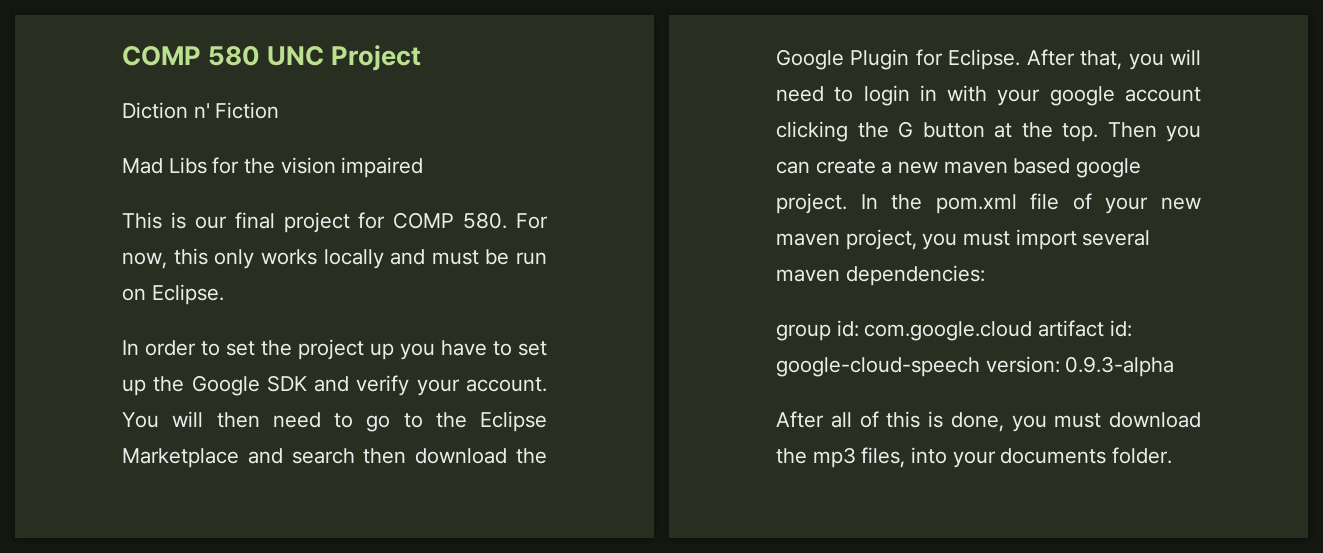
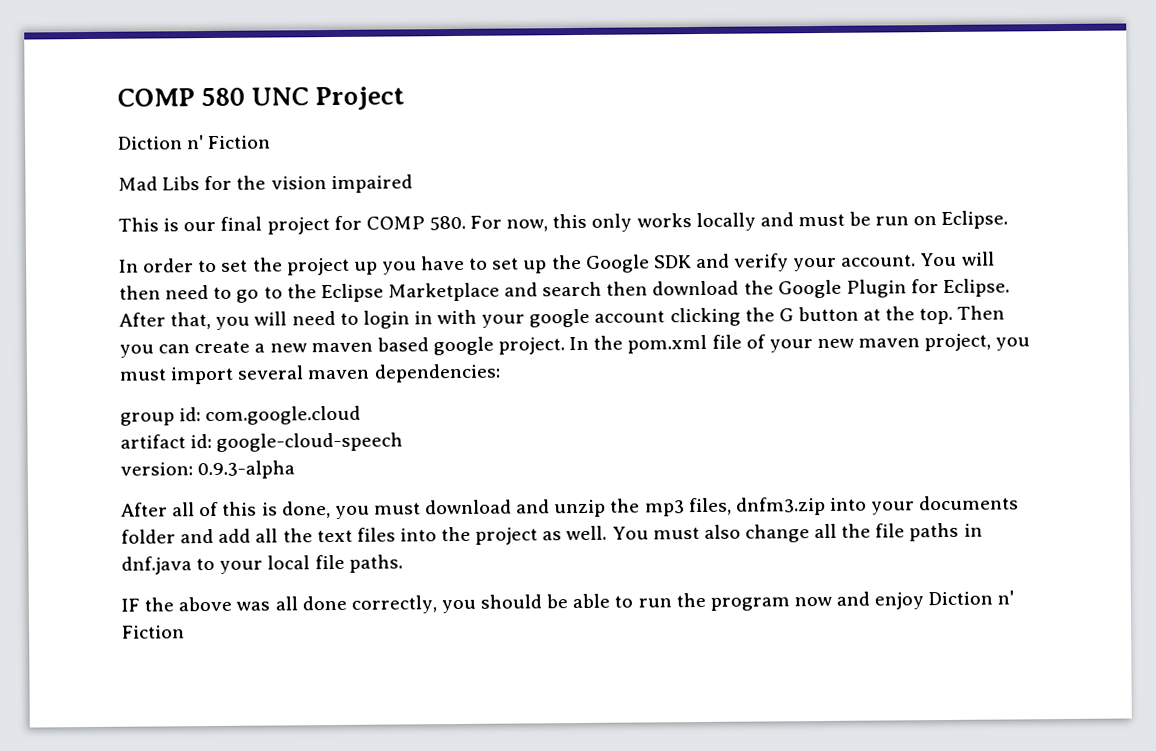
(1033, 331) none -> (362, 415) //
(980, 367) none -> (404, 442) //
(1201, 420) none -> [516,499,607,518] and unzip
(906, 457) none -> [735,496,826,516] dnfm3.zip
[1112,447,1173,464] folder. -> [121,522,983,545] [121,554,403,575] [121,590,1015,614] [122,625,185,639] folder and add all the text files into the project as well. You must also change all the file paths in dnf.java to your local file paths. // IF the above was all done correctly, you should be able to run the program now and enjoy Diction n' Fiction

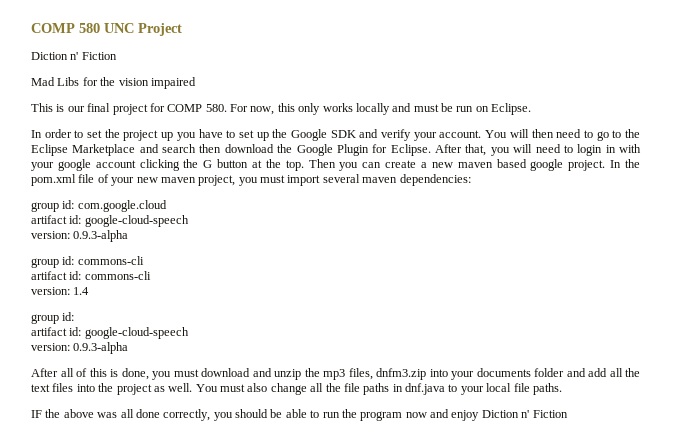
(296, 470) none -> [31,256,144,268] [31,271,151,280] [31,287,90,295] [31,312,75,324] [31,327,189,339] [31,342,129,354] // group id: commons-cli // artifact id: commons-cli // version: 1.4 // group id: // artifact id: google-cloud-speech // version: 0.9.3-alpha

